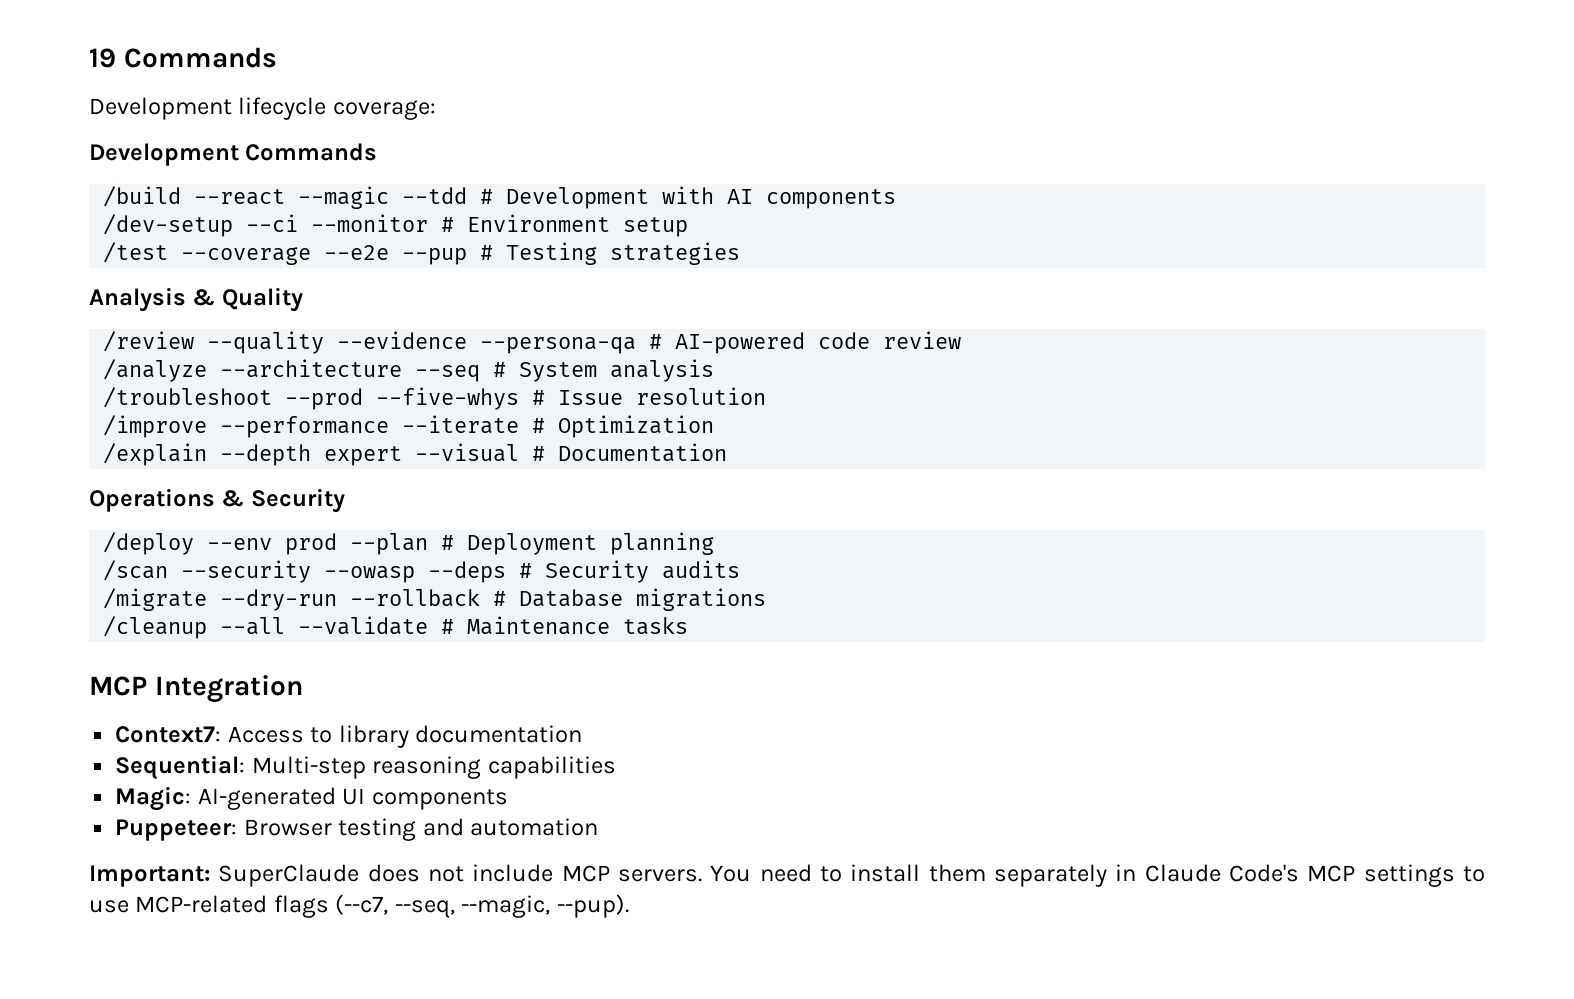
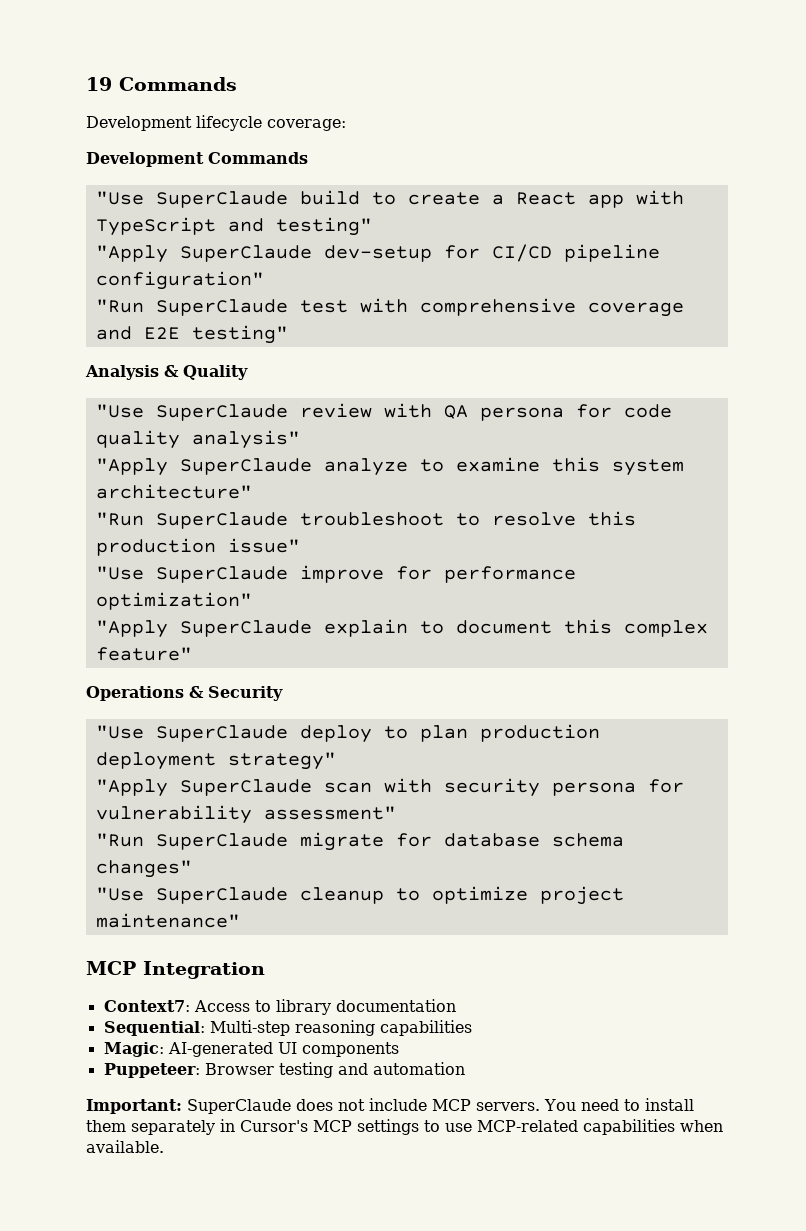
[103,186,897,209] [103,214,689,237] [103,242,741,265] [89,287,303,312] [103,331,962,354] [103,359,715,382] [103,387,767,410] [103,415,715,438] [103,443,728,466] [89,488,345,513] [103,532,715,555] [103,560,741,583] [103,588,767,611] [103,616,689,639] /build --react --magic --tdd # Development with AI components // /dev-setup --ci --monitor # Environment setup // /test --coverage --e2e --pup # Testing strategies // Analysis & Quality // /review --quality --evidence --persona-qa # AI-powered code review // /analyze --architecture --seq # System analysis // /troubleshoot --prod --five-whys # Issue resolution // /improve --performance --iterate # Optimization // /explain --depth expert --visual # Documentation // Operations & Security // /deploy --env prod --plan # Deployment planning // /scan --security --owasp --deps # Security audits // /migrate --dry-run --rollback # Database migrations // /cleanup --all --validate # Maintenance tasks -> [95,190,684,208] [95,217,372,236] [95,244,660,263] [95,271,264,290] [95,298,684,317] [95,325,288,344] [85,365,248,380] [95,403,672,421] [95,430,300,449] [95,457,684,476] [95,484,252,499] [95,511,636,529] [95,538,300,556] [95,565,576,583] [95,592,252,610] [95,619,708,638] [95,647,192,661] [86,686,283,701] [95,724,600,743] [95,752,336,770] [95,778,684,797] [95,805,396,824] [95,832,624,851] [95,860,192,878] [95,886,624,905] [95,913,240,928] "Use SuperClaude build to create a React app with TypeScript and testing" // "Apply SuperClaude dev-setup for CI/CD pipeline configuration" // "Run SuperClaude test with comprehensive coverage and E2E testing" // Analysis & Quality // "Use SuperClaude review with QA persona for code quality analysis" // "Apply SuperClaude analyze to examine this system architecture" // "Run SuperClaude troubleshoot to resolve this production issue" // "Use SuperClaude improve for performance optimization" // "Apply SuperClaude explain to document this complex feature" // Operations & Security // "Use SuperClaude deploy to plan production deployment strategy" // "Apply SuperClaude scan with security persona for vulnerability assessment" // "Run SuperClaude migrate for database schema changes" // "Use SuperClaude cleanup to optimize project maintenance"
[1144,864,1299,882] Claude Code's -> [240,1120,308,1132] Cursor's
[273,894,629,918] flags (--c7, --seq, --magic, --pup). -> [582,1119,723,1135] [86,1140,164,1153] capabilities when available.

